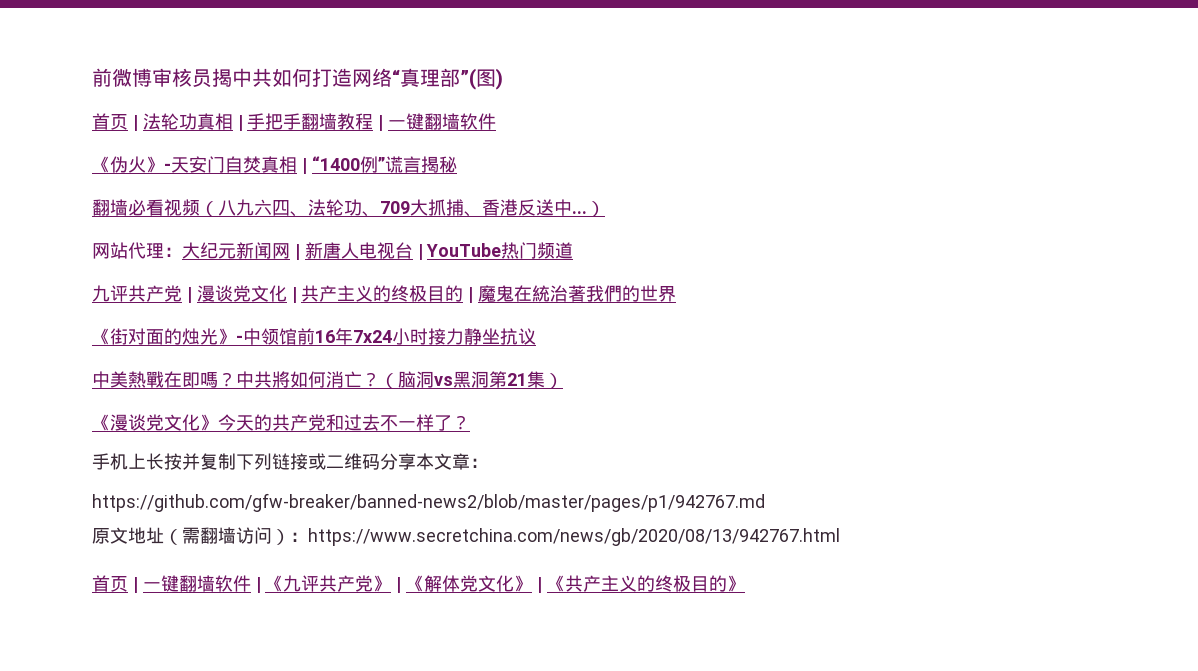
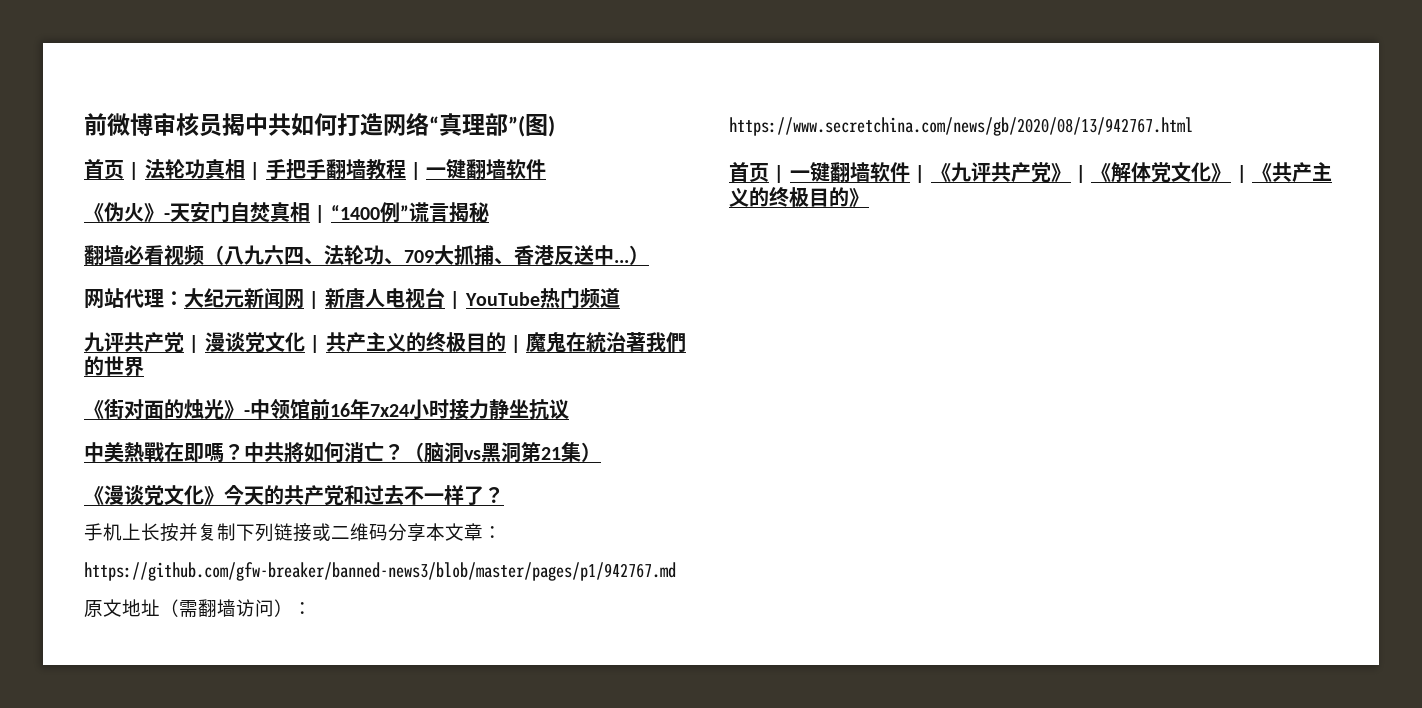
[92,493,765,512] https://github.com/gfw-breaker/banned-news2/blob/master/pages/p1/942767.md -> [84,562,676,581] https://github.com/gfw-breaker/banned-news3/blob/master/pages/p1/942767.md

